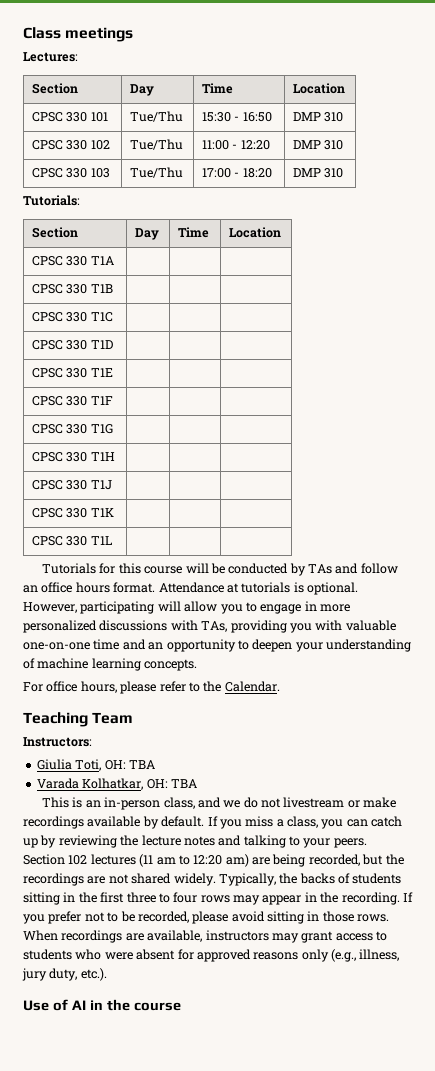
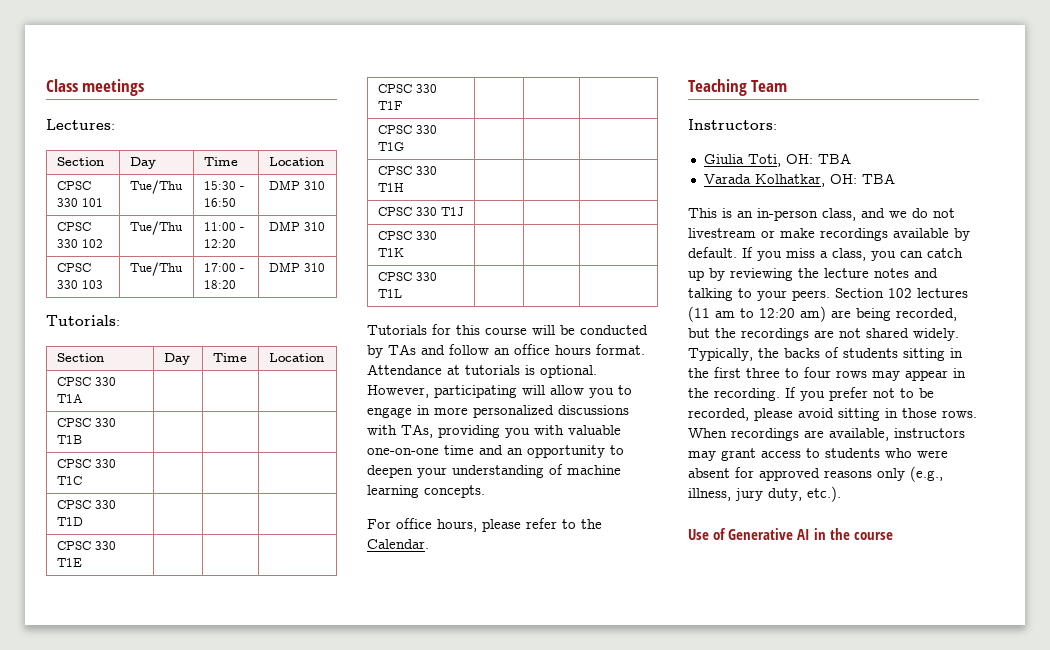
(68, 1005) none -> [728,528,794,540] Generative

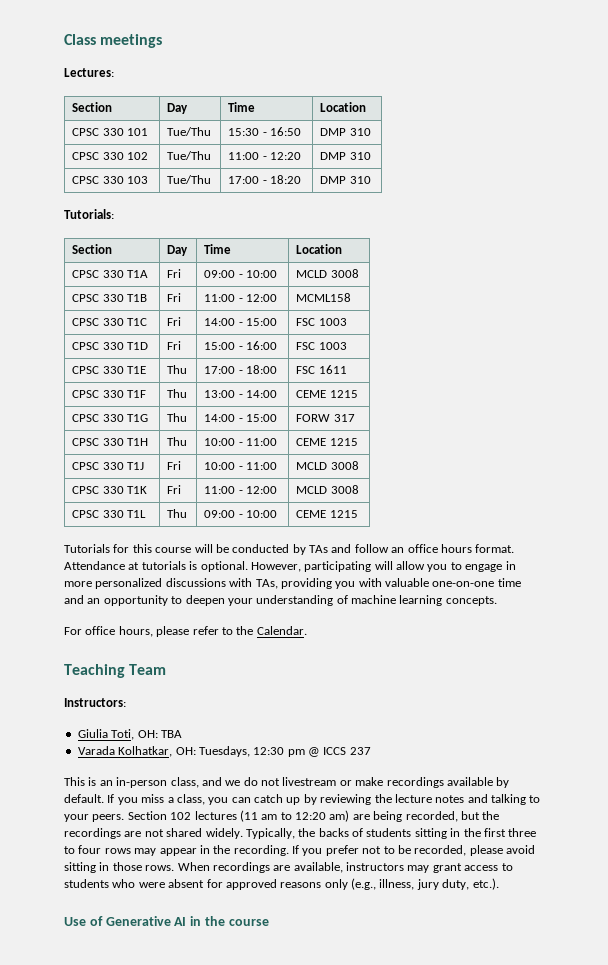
[56,418,116,427] [56,435,82,444] [56,459,116,468] [56,476,82,485] [56,500,116,509] [56,517,83,526] [56,541,116,550] [56,558,82,567] [377,84,437,93] [377,101,402,110] [377,125,437,134] [377,142,404,151] [377,166,437,175] [377,183,404,192] [377,207,464,216] [377,231,437,240] [377,248,404,257] [377,272,437,281] [377,289,402,298] | | // CPSC 330 T1B | | | // CPSC 330 T1C | | | // CPSC 330 T1D | | | // CPSC 330 T1E | | | // CPSC 330 T1F | | | // CPSC 330 T1G | | | // CPSC 330 T1H | | | // CPSC 330 T1J | | | // CPSC 330 T1K | | | // CPSC 330 T1L | | | -> [167,269,182,278] [204,270,277,278] [296,269,359,278] [72,294,147,302] [167,293,182,302] [204,294,277,302] [296,293,352,302] [72,318,147,326] [167,317,182,326] [204,318,277,326] [296,318,347,326] [72,342,148,350] [167,341,182,350] [204,341,277,350] [296,342,347,350] [72,366,146,374] [167,365,188,374] [204,365,277,374] [296,365,347,374] [72,390,146,398] [167,389,188,398] [204,390,277,398] [296,390,358,398] [72,414,148,422] [167,413,188,422] [204,414,277,422] [296,414,355,422] [72,438,148,446] [167,437,188,446] [204,438,277,446] [296,438,358,446] [72,462,144,470] [167,461,182,470] [204,462,277,470] [296,461,359,470] [72,486,147,494] [167,485,182,494] [204,486,277,494] [296,485,359,494] [72,510,146,518] [167,509,188,518] [204,510,277,518] [296,510,358,518] Fri | 09:00 - 10:00 | MCLD 3008 // CPSC 330 T1B | Fri | 11:00 - 12:00 | MCML158 // CPSC 330 T1C | Fri | 14:00 - 15:00 | FSC 1003 // CPSC 330 T1D | Fri | 15:00 - 16:00 | FSC 1003 // CPSC 330 T1E | Thu | 17:00 - 18:00 | FSC 1611 // CPSC 330 T1F | Thu | 13:00 - 14:00 | CEME 1215 // CPSC 330 T1G | Thu | 14:00 - 15:00 | FORW 317 // CPSC 330 T1H | Thu | 10:00 - 11:00 | CEME 1215 // CPSC 330 T1J | Fri | 10:00 - 11:00 | MCLD 3008 // CPSC 330 T1K | Fri | 11:00 - 12:00 | MCLD 3008 // CPSC 330 T1L | Thu | 09:00 - 10:00 | CEME 1215
[861,173,895,184] TBA -> [198,746,371,757] Tuesdays, 12:30 pm @ ICCS 237

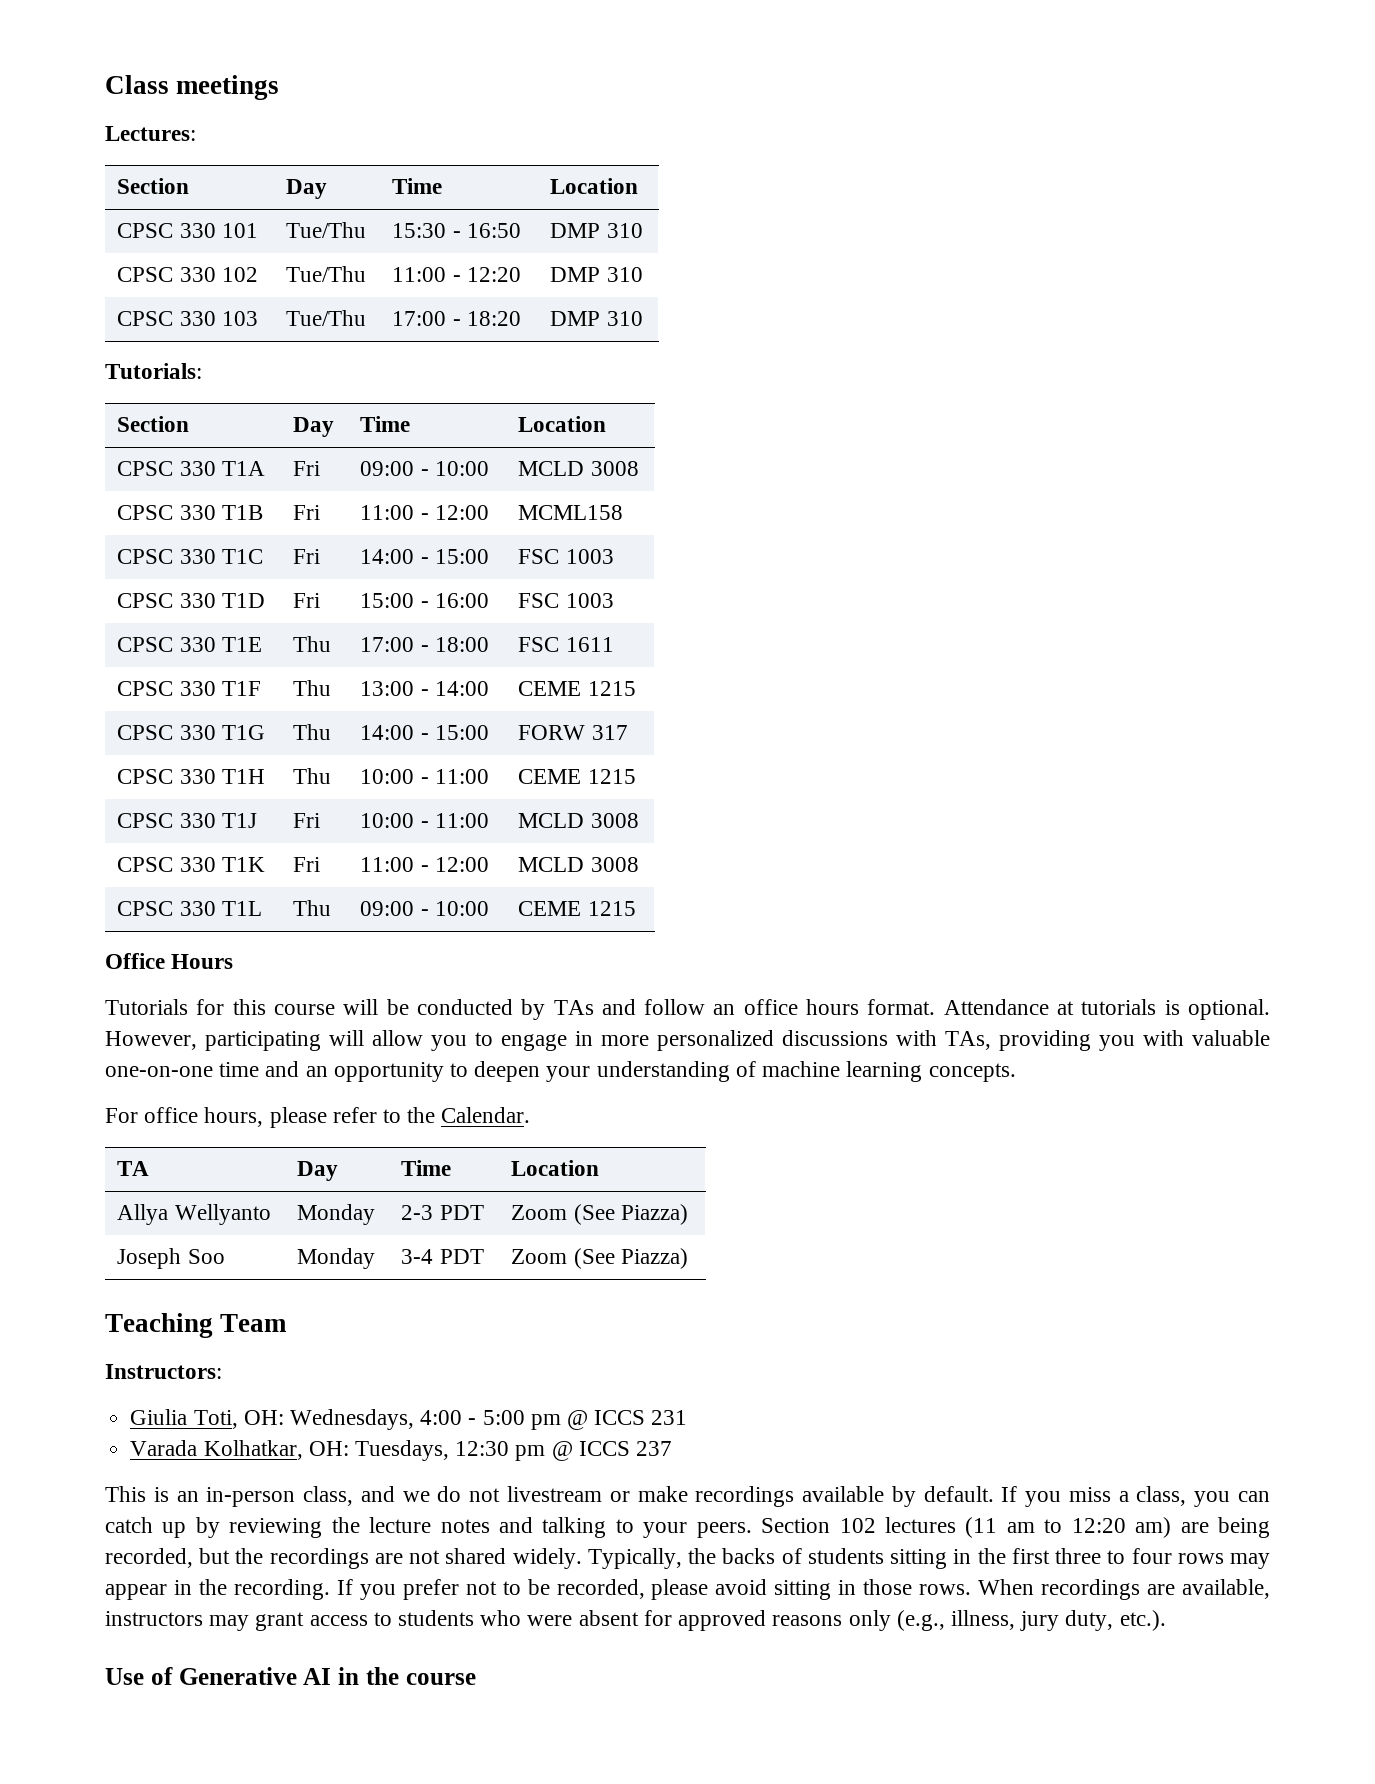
(358, 514) none -> [105,953,234,969] // Office Hours
(307, 630) none -> [117,1161,150,1176] [297,1161,339,1181] [401,1160,452,1176] [511,1160,600,1176] [117,1204,271,1225] [297,1204,376,1225] [401,1205,484,1220] [511,1204,688,1225] [117,1248,225,1269] [297,1248,376,1269] [401,1249,484,1264] [511,1248,688,1269] // TA | Day | Time | Location // Allya Wellyanto | Monday | 2-3 PDT | Zoom (See Piazza) // Joseph Soo | Monday | 3-4 PDT | Zoom (See Piazza)
[160,730,182,738] TBA -> [289,1409,688,1430] Wednesdays, 4:00 - 5:00 pm @ ICCS 231

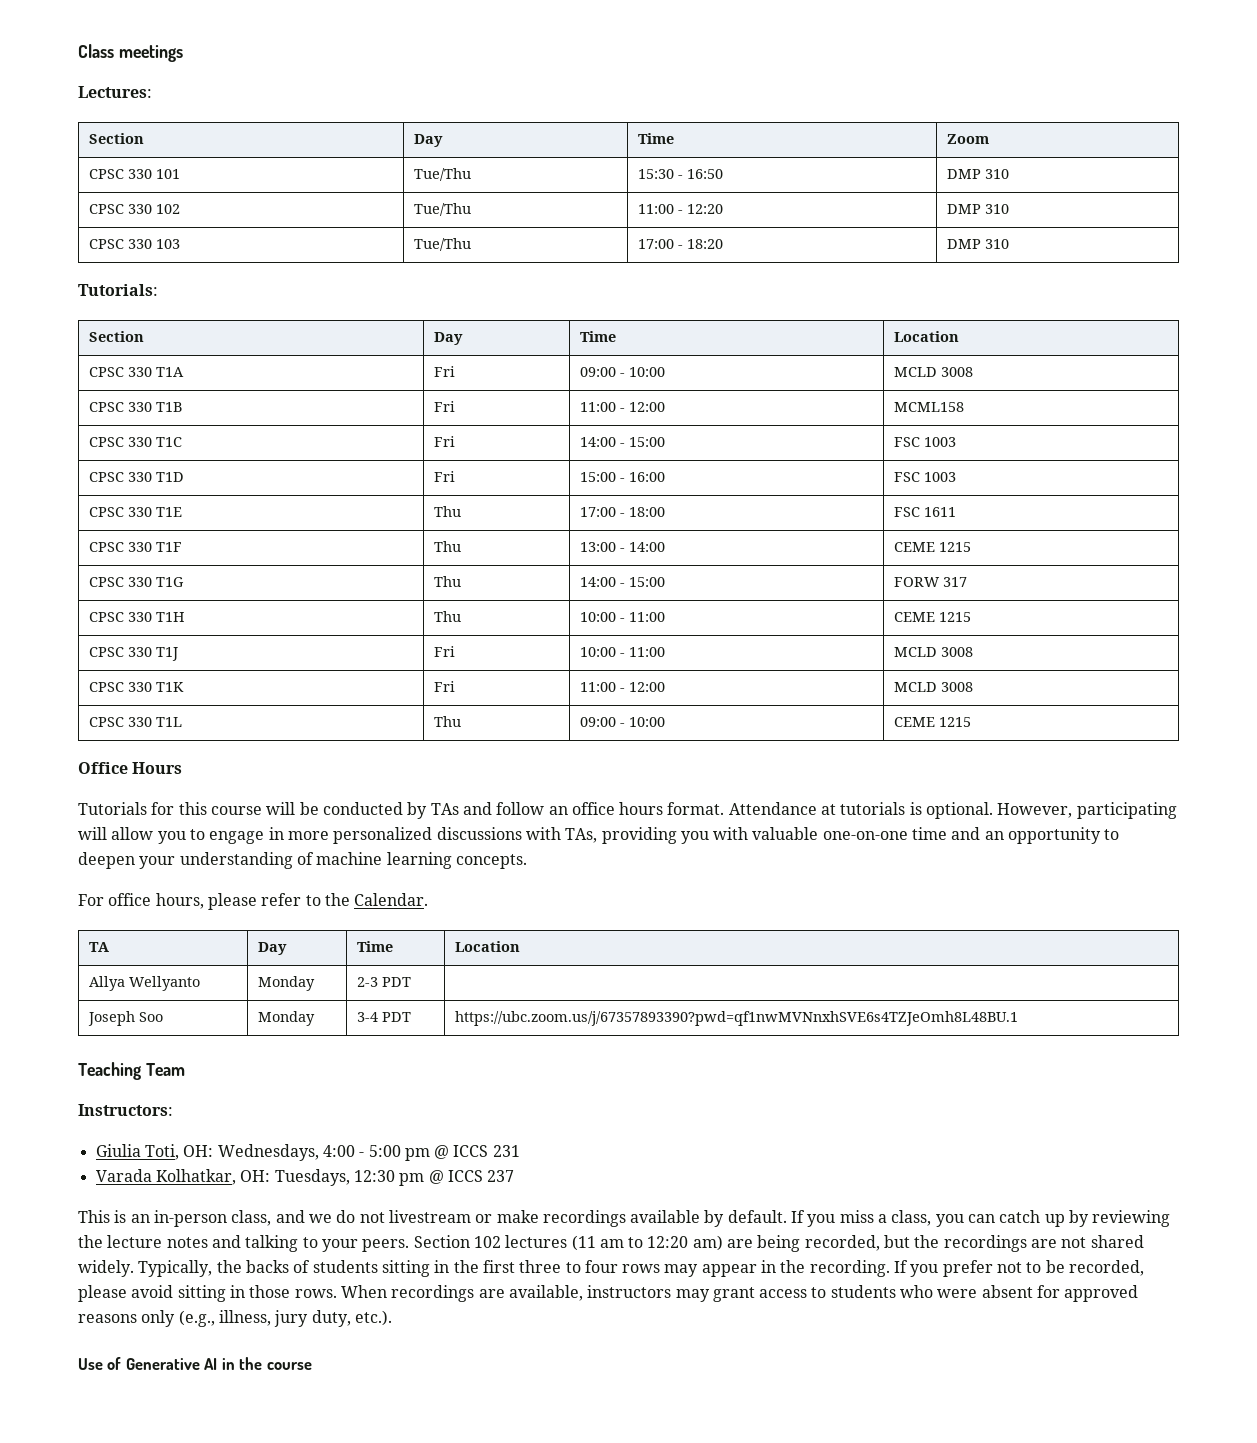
[550,178,639,194] Location -> [947,134,990,144] Zoom
[511,1204,688,1225] Zoom (See Piazza) -> (412, 982) none
[511,1248,688,1269] Zoom (See Piazza) -> [455,1011,1019,1026] https://ubc.zoom.us/j/67357893390?pwd=qf1nwMVNnxhSVE6s4TZJeOmh8L48BU.1

